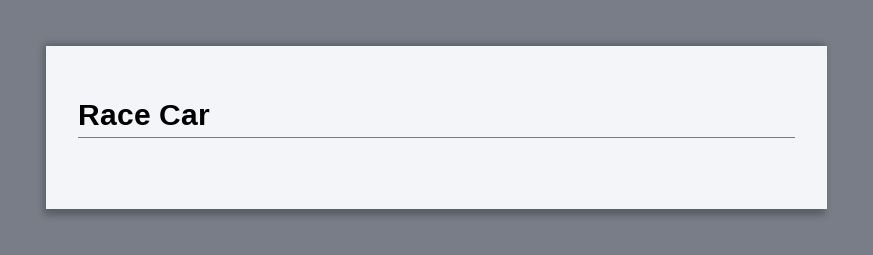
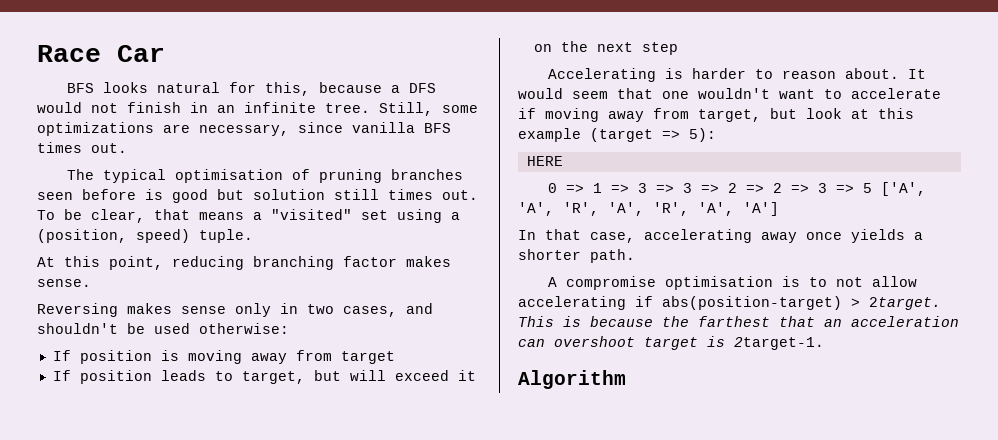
(211, 115) none -> [67,82,437,96] [37,102,478,116] [37,122,451,136] [37,142,127,153] [67,169,464,183] [37,189,478,203] [37,209,460,223] [37,229,253,243] [37,256,451,270] [37,279,91,287] [37,303,433,317] [37,323,289,334] [52,350,395,364] [52,370,476,384] [533,41,678,55] [548,68,927,82] [518,88,941,99] [518,108,914,122] [518,128,716,142] [526,156,563,166] [548,182,927,196] [518,202,779,216] [518,229,923,243] [518,249,635,263] [548,276,918,290] [518,296,941,310] [518,316,959,327] [518,336,824,350] [518,370,626,389] // BFS looks natural for this, because a DFS would not finish in an infinite tree. Still, some optimizations are necessary, since vanilla BFS times out. // The typical optimisation of pruning branches seen before is good but solution still times out. To be clear, that means a "visited" set using a (position, speed) tuple. // At this point, reducing branching factor makes sense. // Reversing makes sense only in two cases, and shouldn't be used otherwise: // If position is moving away from target // If position leads to target, but will exceed it on the next step // Accelerating is harder to reason about. It would seem that one wouldn't want to accelerate if moving away from target, but look at this example (target => 5): // HERE // 0 => 1 => 3 => 3 => 2 => 2 => 3 => 5 ['A', 'A', 'R', 'A', 'R', 'A', 'A'] // In that case, accelerating away once yields a shorter path. // A compromise optimisation is to not allow accelerating if abs(position-target) > 2target. This is because the farthest that an acceleration can overshoot target is 2target-1. // Algorithm

